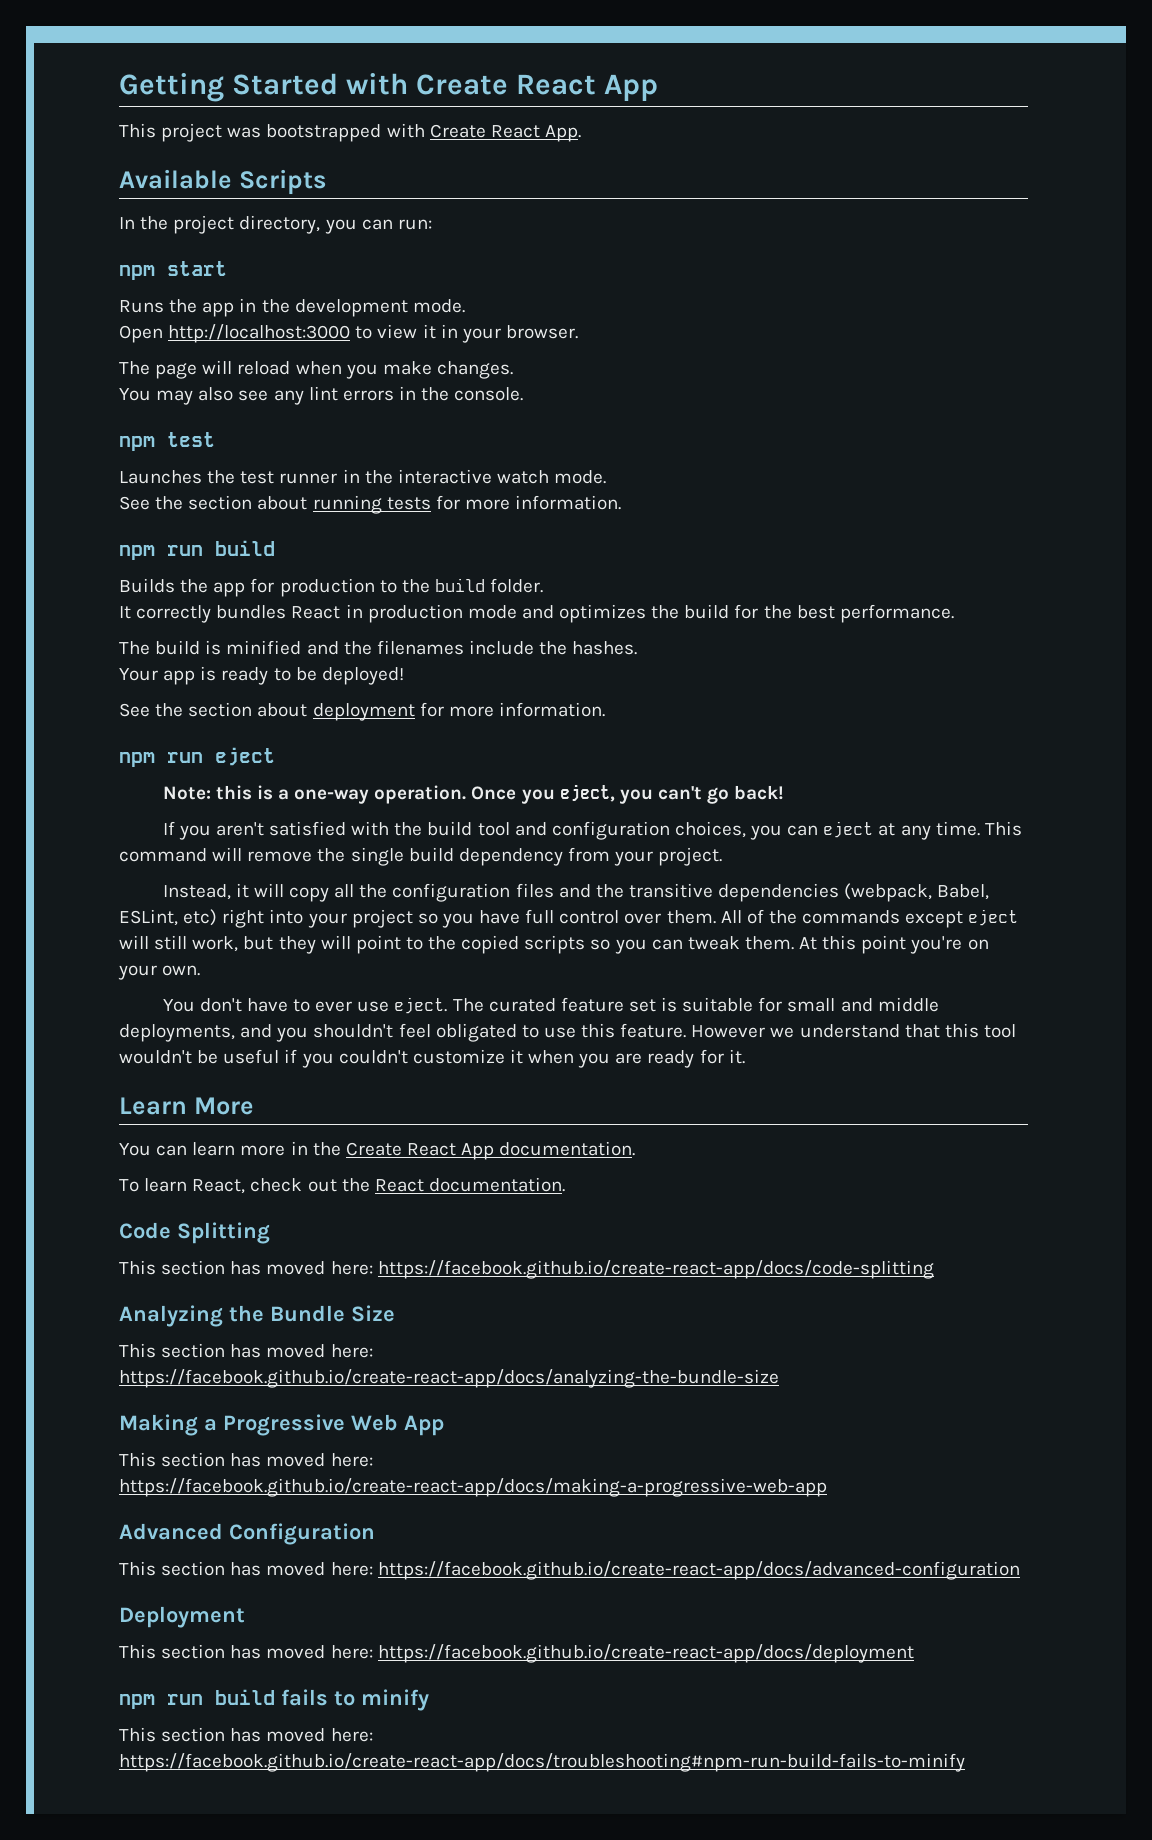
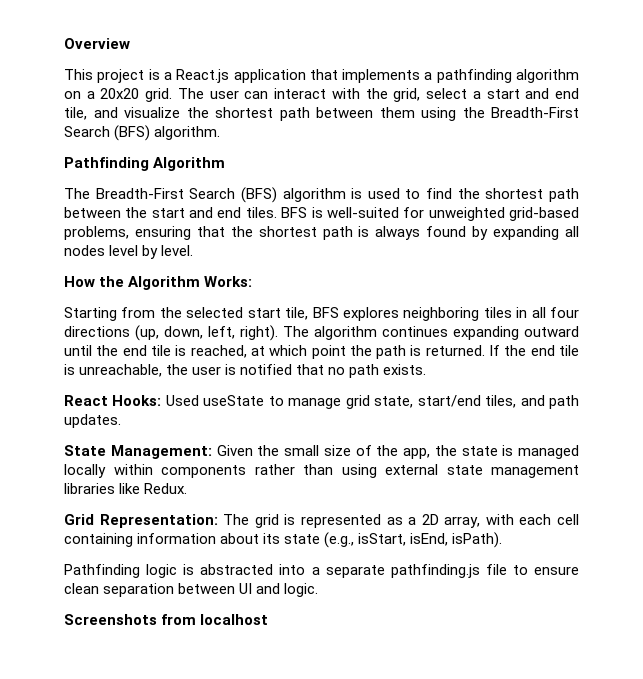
[119,73,658,102] [119,123,581,142] [119,169,326,195] [119,215,432,234] [119,261,227,280] [119,298,465,317] [119,324,578,343] [119,360,513,379] [119,386,524,405] [119,432,215,451] [119,469,607,484] [119,495,622,514] [119,540,275,560] [119,578,544,597] [119,604,954,623] [119,640,638,655] [119,666,404,685] [119,702,605,721] [119,747,275,767] [162,784,785,804] [162,821,1022,840] [119,847,723,866] [162,883,990,902] [119,909,1019,928] [119,935,989,954] [118,965,201,980] [162,997,939,1014] [119,1023,1016,1042] [119,1049,745,1068] [119,1097,254,1115] [119,1141,636,1160] [119,1177,565,1194] [119,1222,270,1244] [119,1260,934,1279] [119,1305,395,1327] [119,1343,373,1358] [119,1369,779,1388] [119,1414,444,1436] [119,1452,373,1467] [119,1478,827,1497] [119,1523,375,1545] [119,1561,1020,1580] [119,1606,245,1628] [119,1644,914,1663] [119,1689,429,1711] [119,1727,373,1742] [119,1753,965,1772] Getting Started with Create React App // This project was bootstrapped with Create React App. // Available Scripts // In the project directory, you can run: // npm start // Runs the app in the development mode. // Open http://localhost:3000 to view it in your browser. // The page will reload when you make changes. // You may also see any lint errors in the console. // npm test // Launches the test runner in the interactive watch mode. // See the section about running tests for more information. // npm run build // Builds the app for production to the build folder. // It correctly bundles React in production mode and optimizes the build for the best performance. // The build is minified and the filenames include the hashes. // Your app is ready to be deployed! // See the section about deployment for more information. // npm run eject // Note: this is a one-way operation. Once you eject, you can't go back! // If you aren't satisfied with the build tool and configuration choices, you can eject at any time. This command will remove the single build dependency from your project. // Instead, it will copy all the configuration files and the transitive dependencies (webpack, Babel, ESLint, etc) right into your project so you have full control over them. All of the commands except eject will still work, but they will point to the copied scripts so you can tweak them. At this point you're on your own. // You don't have to ever use eject. The curated feature set is suitable for small and middle deployments, and you shouldn't feel obligated to use this feature. However we understand that this tool wouldn't be useful if you couldn't customize it when you are ready for it. // Learn More // You can learn more in the Create React App documentation. // To learn React, check out the React documentation. // Code Splitting // This section has moved here: https://facebook.github.io/create-react-app/docs/code-splitting // Analyzing the Bundle Size // This section has moved here: https://facebook.github.io/create-react-app/docs/analyzing-the-bundle-size // Making a Progressive Web App // This section has moved here: https://facebook.github.io/create-react-app/docs/making-a-progressive-web-app // Advanced Configuration // This section has moved here: https://facebook.github.io/create-react-app/docs/advanced-configuration // Deployment // This section has moved here: https://facebook.github.io/create-react-app/docs/deployment // npm run build fails to minify // This section has moved here: https://facebook.github.io/create-react-app/docs/troubleshooting#npm-run-build-fails-to-minify -> [64,38,130,49] [64,69,579,83] [64,88,580,102] [64,107,579,121] [64,125,221,141] [64,157,226,171] [64,187,579,203] [64,207,579,221] [64,226,580,240] [64,245,194,259] [64,276,253,290] [64,307,580,321] [64,325,579,341] [64,345,579,359] [64,364,427,378] [64,395,579,409] [64,414,121,428] [64,445,579,459] [64,464,579,478] [64,483,188,494] [64,514,579,528] [64,532,503,548] [64,564,579,578] [64,583,319,597] [64,614,269,625] Overview // This project is a React.js application that implements a pathfinding algorithm on a 20x20 grid. The user can interact with the grid, select a start and end tile, and visualize the shortest path between them using the Breadth-First Search (BFS) algorithm. // Pathfinding Algorithm // The Breadth-First Search (BFS) algorithm is used to find the shortest path between the start and end tiles. BFS is well-suited for unweighted grid-based problems, ensuring that the shortest path is always found by expanding all nodes level by level. // How the Algorithm Works: // Starting from the selected start tile, BFS explores neighboring tiles in all four directions (up, down, left, right). The algorithm continues expanding outward until the end tile is reached, at which point the path is returned. If the end tile is unreachable, the user is notified that no path exists. // React Hooks: Used useState to manage grid state, start/end tiles, and path updates. // State Management: Given the small size of the app, the state is managed locally within components rather than using external state management libraries like Redux. // Grid Representation: The grid is represented as a 2D array, with each cell containing information about its state (e.g., isStart, isEnd, isPath). // Pathfinding logic is abstracted into a separate pathfinding.js file to ensure clean separation between UI and logic. // Screenshots from localhost

